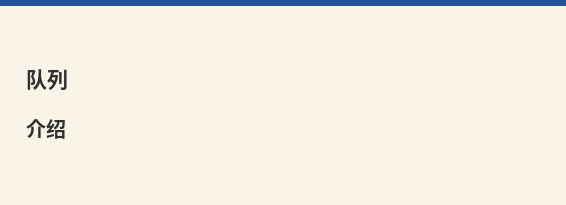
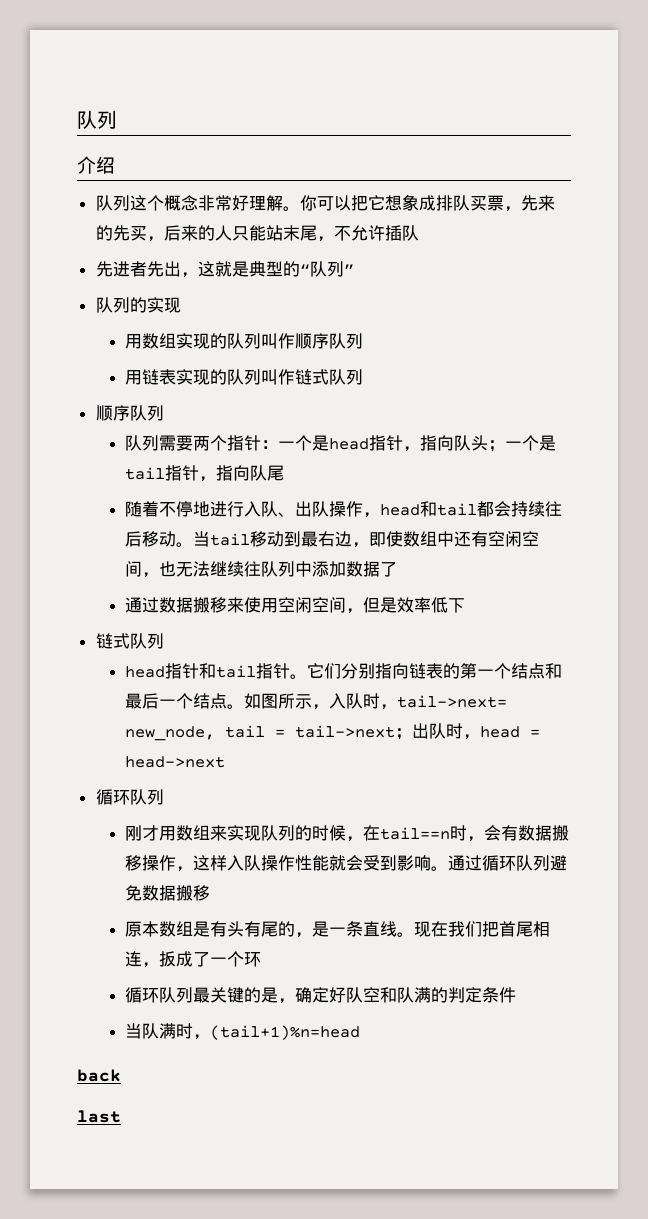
(66, 129) none -> [95,194,555,212] [95,225,419,242] [95,261,354,278] [95,297,181,313] [125,333,364,349] [125,369,364,385] [95,405,164,421] [125,435,557,452] [125,465,285,482] [125,501,563,518] [125,531,540,548] [125,561,398,578] [125,597,466,614] [95,633,164,649] [125,663,563,679] [125,693,508,710] [125,723,541,741] [125,756,226,768] [95,789,164,805] [125,825,570,842] [125,855,568,872] [125,885,211,901] [125,921,551,938] [125,951,262,968] [125,987,517,1004] [125,1023,361,1040] [77,1069,121,1082] [77,1110,121,1123] // 队列这个概念非常好理解。你可以把它想象成排队买票，先来的先买，后来的人只能站末尾，不允许插队 // 先进者先出，这就是典型的“队列” // 队列的实现 // 用数组实现的队列叫作顺序队列 // 用链表实现的队列叫作链式队列 // 顺序队列 // 队列需要两个指针：一个是head指针，指向队头；一个是tail指针，指向队尾 // 随着不停地进行入队、出队操作，head和tail都会持续往后移动。当tail移动到最右边，即使数组中还有空闲空间，也无法继续往队列中添加数据了 // 通过数据搬移来使用空闲空间，但是效率低下 // 链式队列 // head指针和tail指针。它们分别指向链表的第一个结点和最后一个结点。如图所示，入队时，tail->next= new_node, tail = tail->next；出队时，head = head->next // 循环队列 // 刚才用数组来实现队列的时候，在tail==n时，会有数据搬移操作，这样入队操作性能就会受到影响。通过循环队列避免数据搬移 // 原本数组是有头有尾的，是一条直线。现在我们把首尾相连，扳成了一个环 // 循环队列最关键的是，确定好队空和队满的判定条件 // 当队满时，(tail+1)%n=head // back // last

